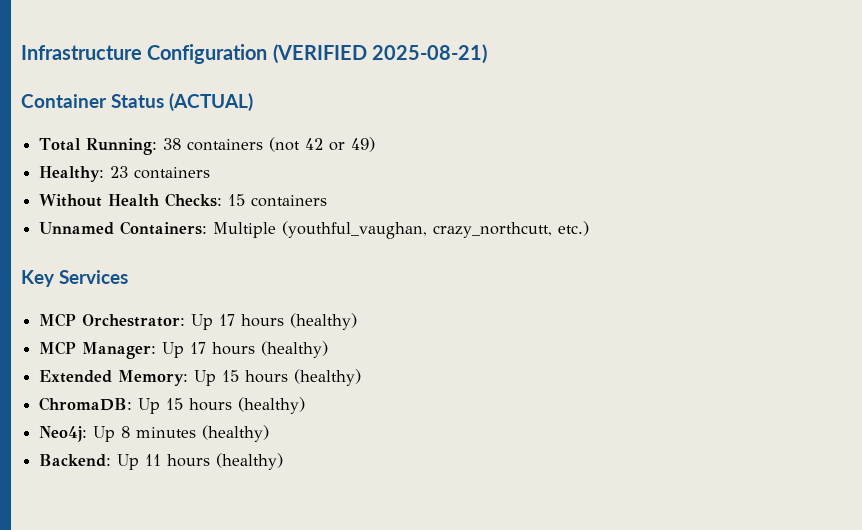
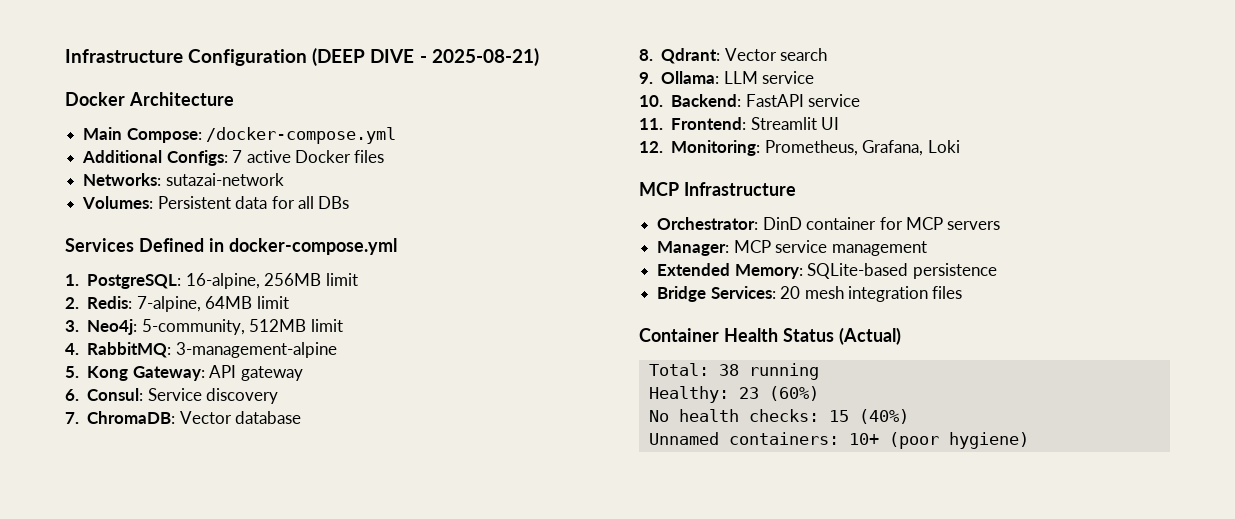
[272,44,488,64] [21,93,253,111] [39,137,376,155] [39,166,211,182] [39,193,328,207] [39,221,590,239] [21,270,128,287] [39,313,358,330] [39,341,329,359] [39,369,362,386] [39,397,306,414] [39,425,270,442] [39,453,284,470] (VERIFIED 2025-08-21) // Container Status (ACTUAL) // Total Running: 38 containers (not 42 or 49) // Healthy: 23 containers // Without Health Checks: 15 containers // Unnamed Containers: Multiple (youthful_vaughan, crazy_northcutt, etc.) // Key Services // MCP Orchestrator: Up 17 hours (healthy) // MCP Manager: Up 17 hours (healthy) // Extended Memory: Up 15 hours (healthy) // ChromaDB: Up 15 hours (healthy) // Neo4j: Up 8 minutes (healthy) // Backend: Up 11 hours (healthy) -> [312,48,539,66] [65,92,234,106] [83,127,397,144] [82,150,385,166] [83,173,284,186] [82,196,350,209] [65,238,397,255] [65,273,358,289] [65,296,289,312] [65,319,343,335] [65,342,337,358] [65,365,303,381] [65,388,279,404] [65,411,302,424] [639,48,828,64] [639,71,815,84] [639,94,861,107] [639,117,840,130] [639,140,960,156] [639,182,796,196] [657,217,1001,230] [657,240,927,256] [657,263,997,279] [657,286,963,302] [639,327,901,345] [648,363,819,380] [648,386,819,403] [648,409,909,424] [648,432,1029,449] (DEEP DIVE - 2025-08-21) // Docker Architecture // Main Compose: /docker-compose.yml // Additional Configs: 7 active Docker files // Networks: sutazai-network // Volumes: Persistent data for all DBs // Services Defined in docker-compose.yml // 1. PostgreSQL: 16-alpine, 256MB limit // 2. Redis: 7-alpine, 64MB limit // 3. Neo4j: 5-community, 512MB limit // 4. RabbitMQ: 3-management-alpine // 5. Kong Gateway: API gateway // 6. Consul: Service discovery // 7. ChromaDB: Vector database // 8. Qdrant: Vector search // 9. Ollama: LLM service // 10. Backend: FastAPI service // 11. Frontend: Streamlit UI // 12. Monitoring: Prometheus, Grafana, Loki // MCP Infrastructure // Orchestrator: DinD container for MCP servers // Manager: MCP service management // Extended Memory: SQLite-based persistence // Bridge Services: 20 mesh integration files // Container Health Status (Actual) // Total: 38 running // Healthy: 23 (60%) // No health checks: 15 (40%) // Unnamed containers: 10+ (poor hygiene)

